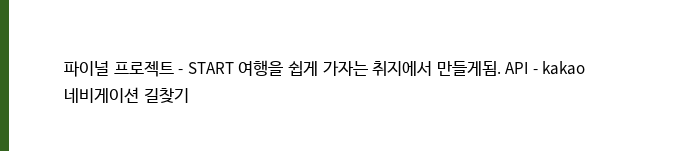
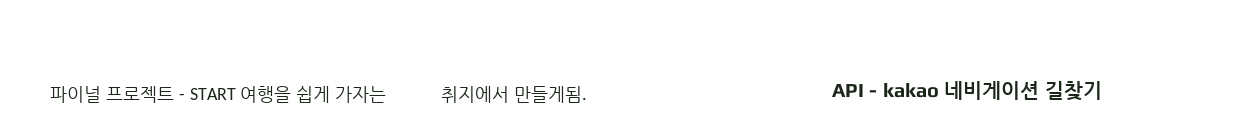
(501, 68) none -> (587, 94) //

